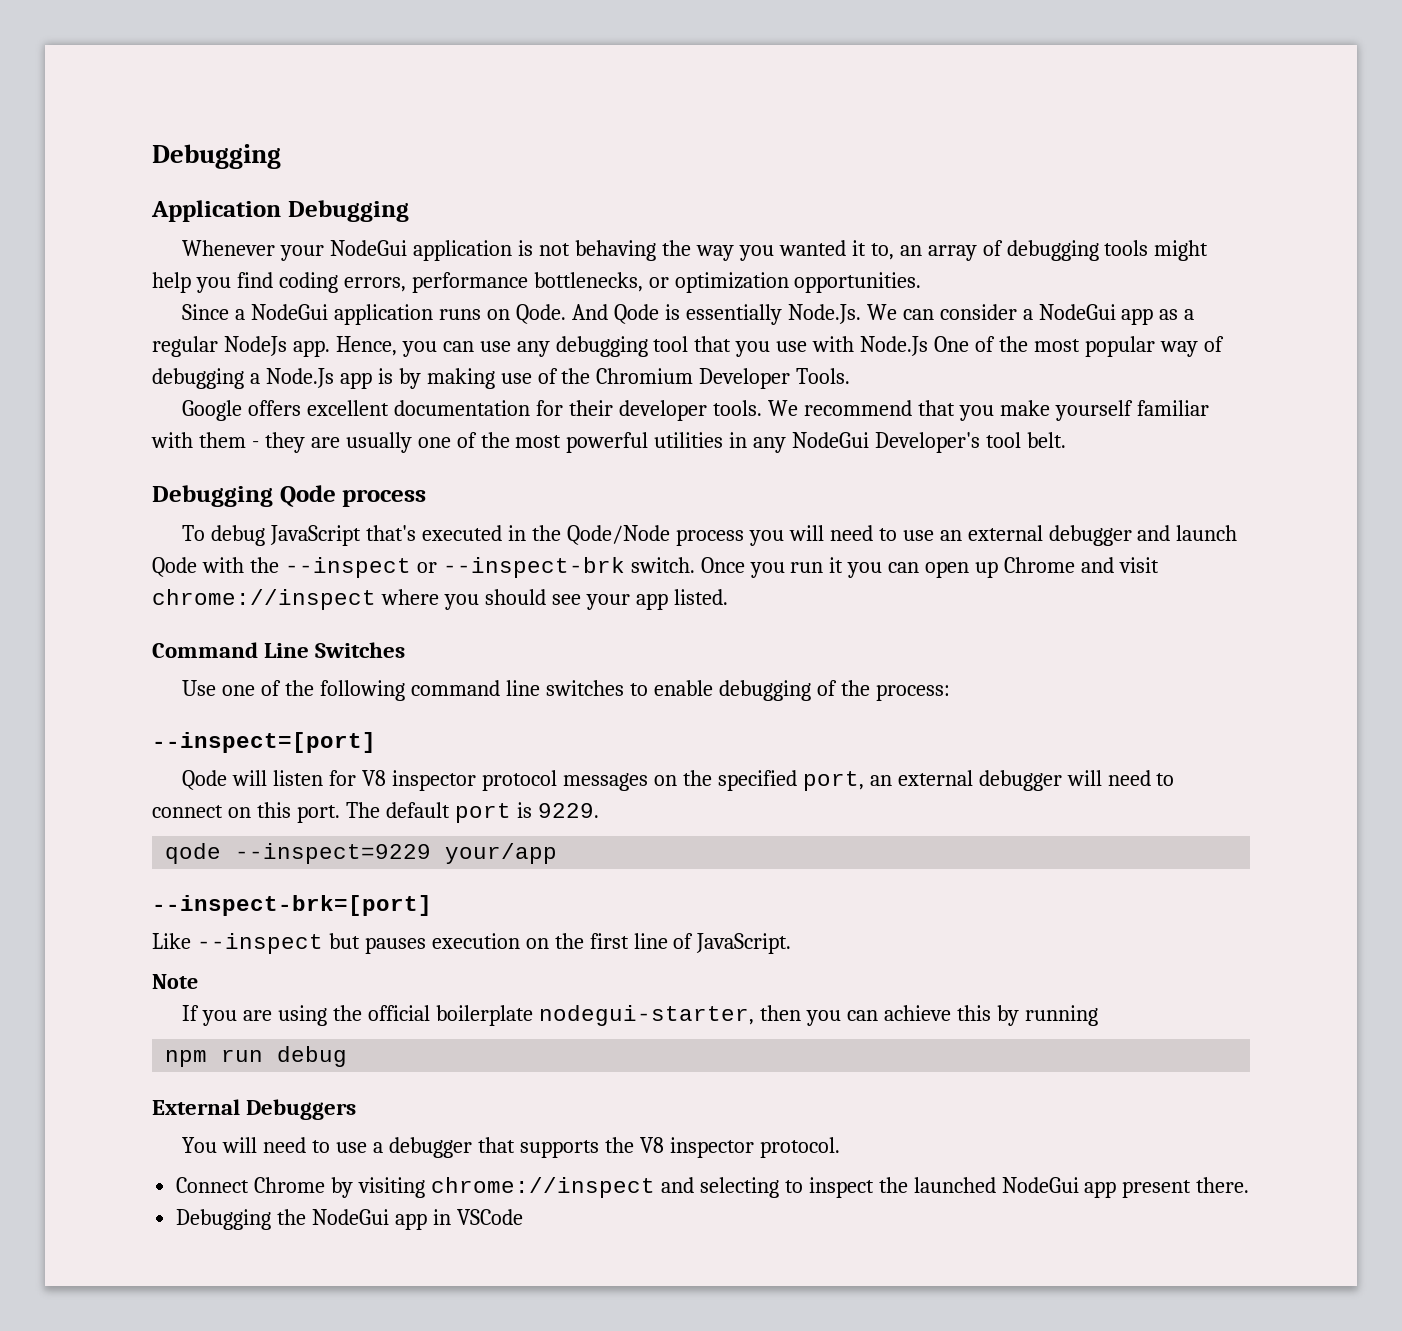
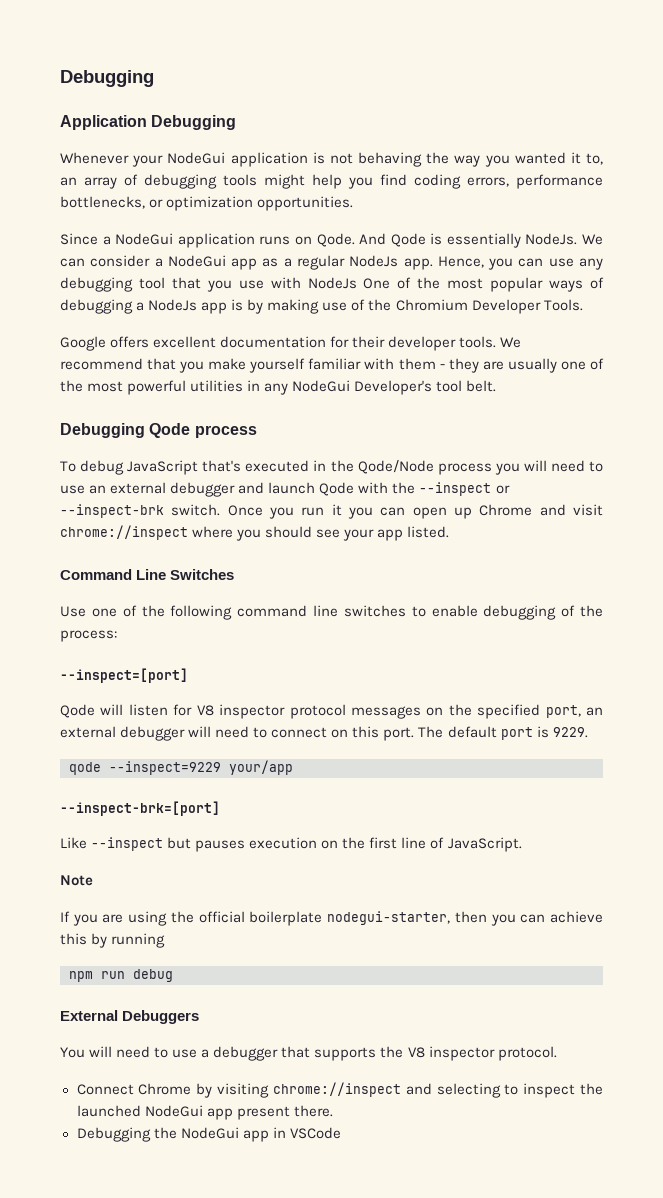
[787,304,861,324] Node.Js. -> [525,233,578,245] NodeJs.
[860,336,929,356] Node.Js -> [307,277,357,289] NodeJs
[1159,341,1198,357] way -> [549,280,584,292] ways
[265,368,334,388] Node.Js -> [148,299,198,311] NodeJs

